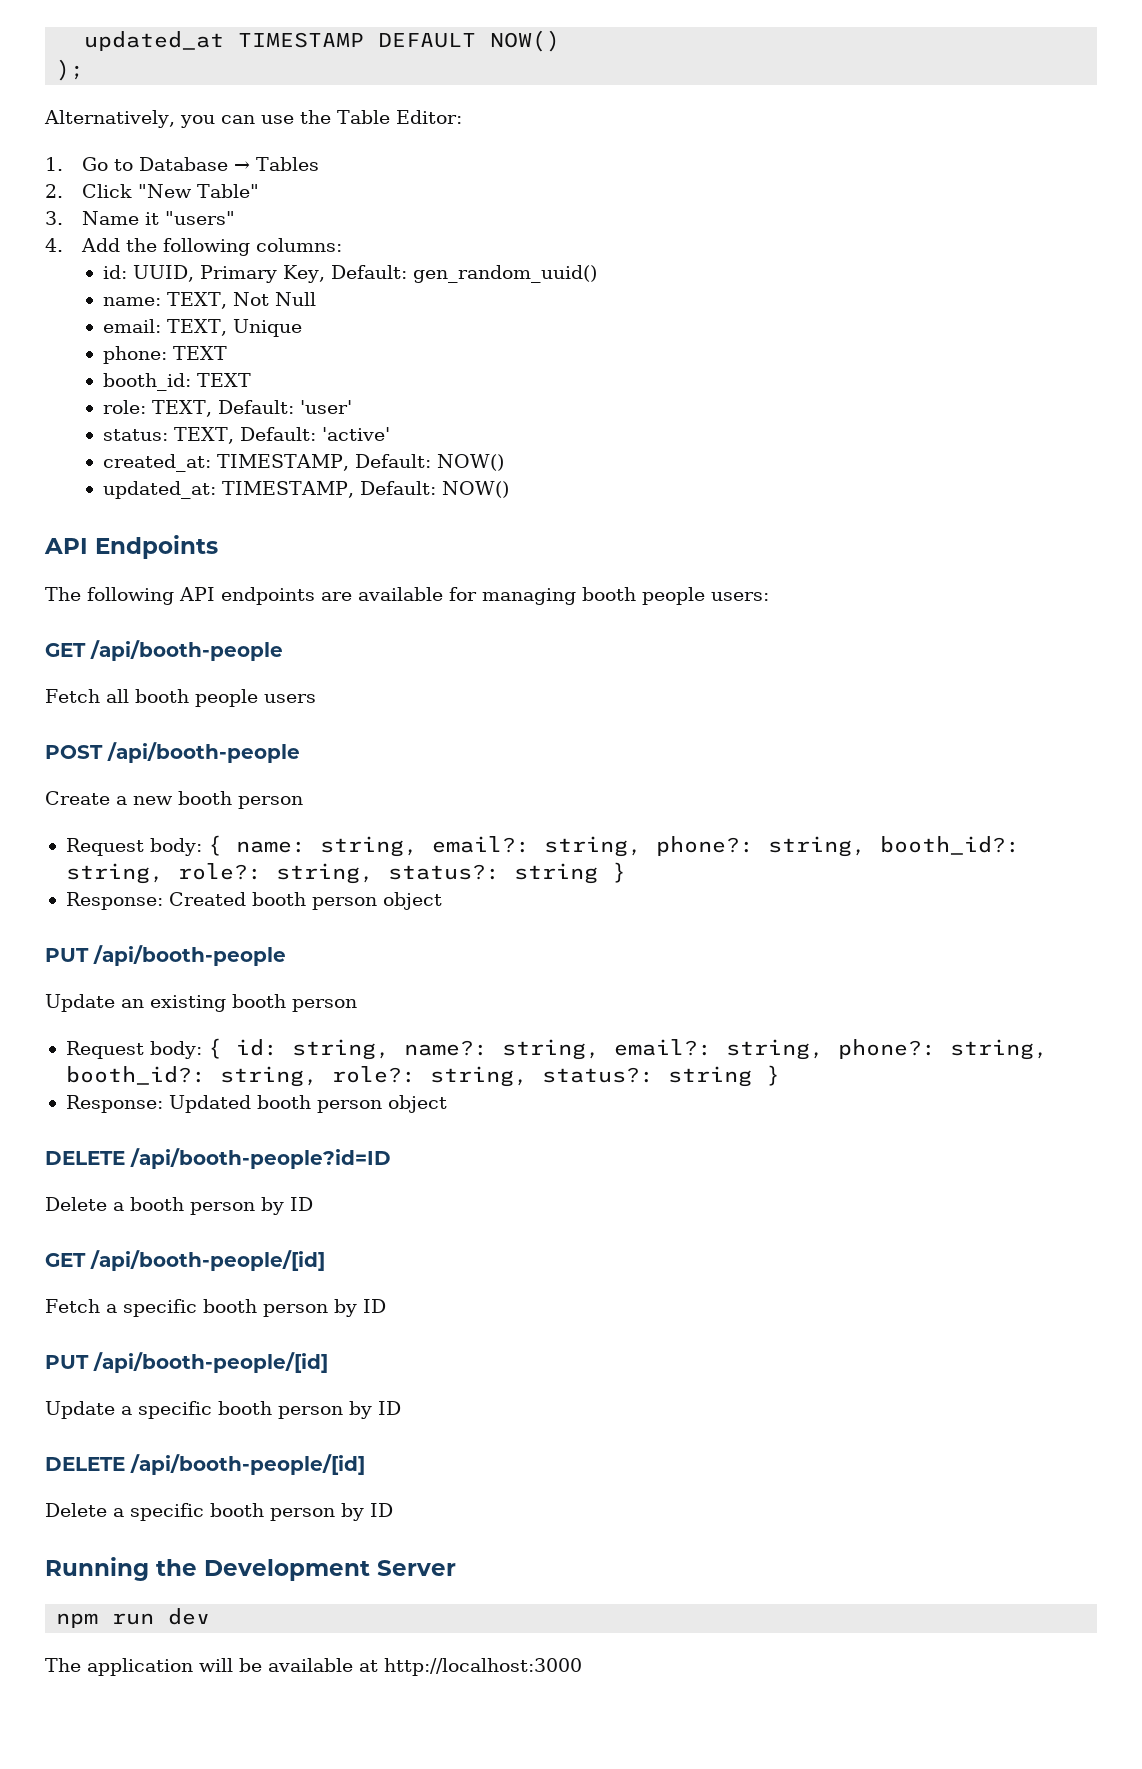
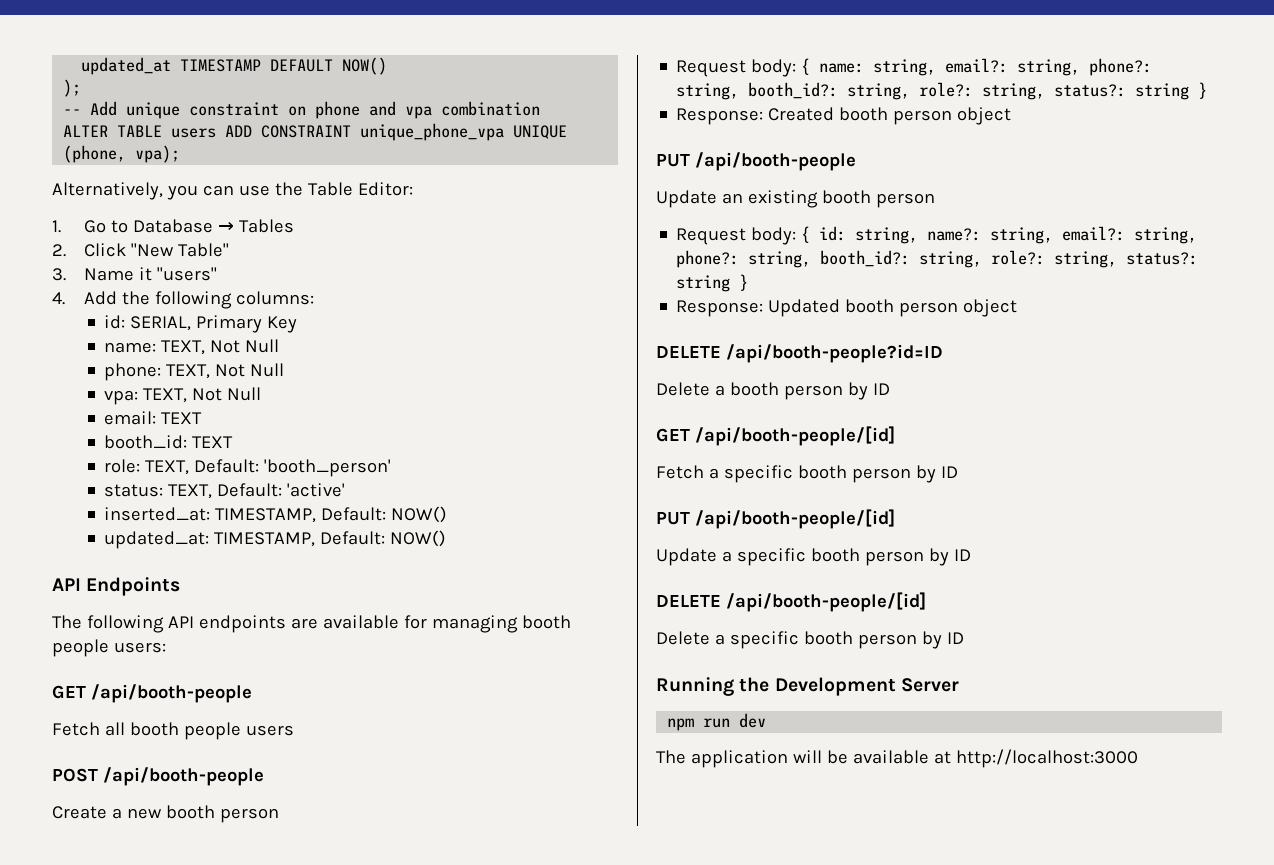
(85, 70) none -> [63,101,541,119] [63,123,568,141] [63,145,181,163] // -- Add unique constraint on phone and vpa combination // ALTER TABLE users ADD CONSTRAINT unique_phone_vpa UNIQUE (phone, vpa);
[133,265,597,283] UUID, Primary Key, Default: gen_random_uuid() -> [130,315,298,333] SERIAL, Primary Key
[103,319,303,337] [103,346,168,364] email: TEXT, Unique // phone: -> [104,363,285,381] [104,387,262,405] [104,411,157,425] phone: TEXT, Not Null // vpa: TEXT, Not Null // email:
[300,400,353,414] 'user' -> [264,459,392,477] 'booth_person'
[103,454,212,472] created_at: -> [104,507,211,521] inserted_at:

